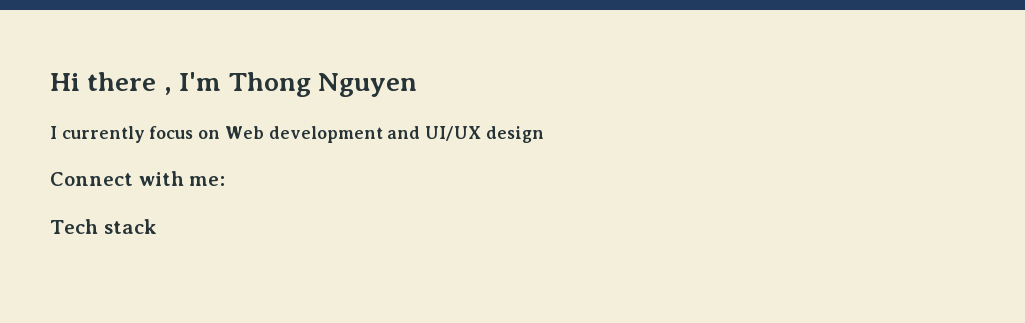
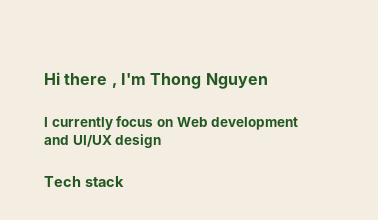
[50,171,226,186] // Connect with me: -> (162, 141) none

